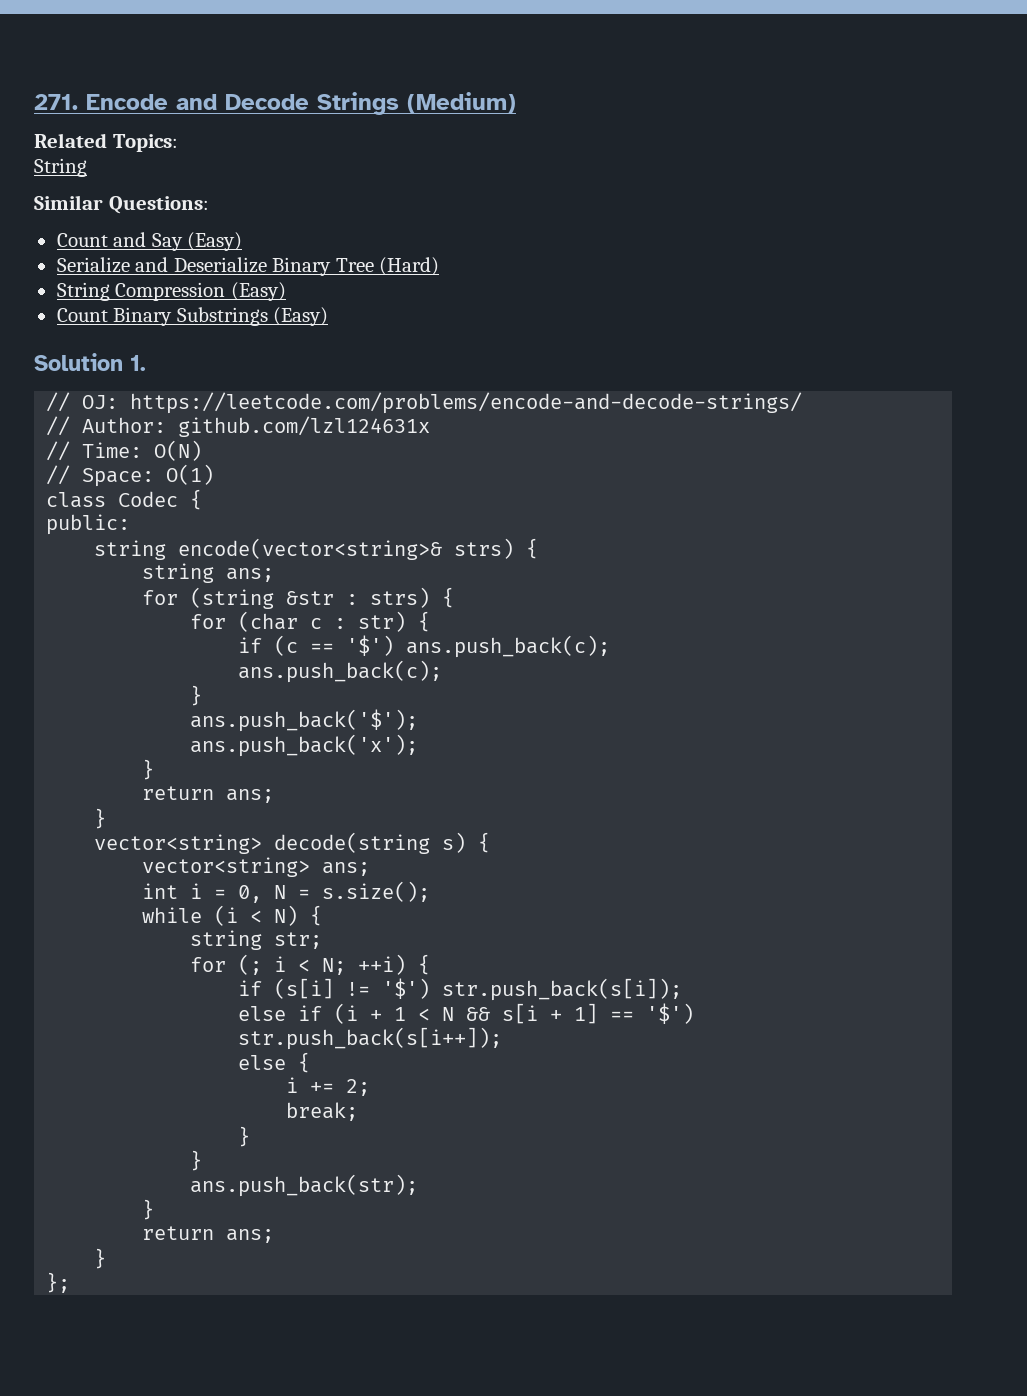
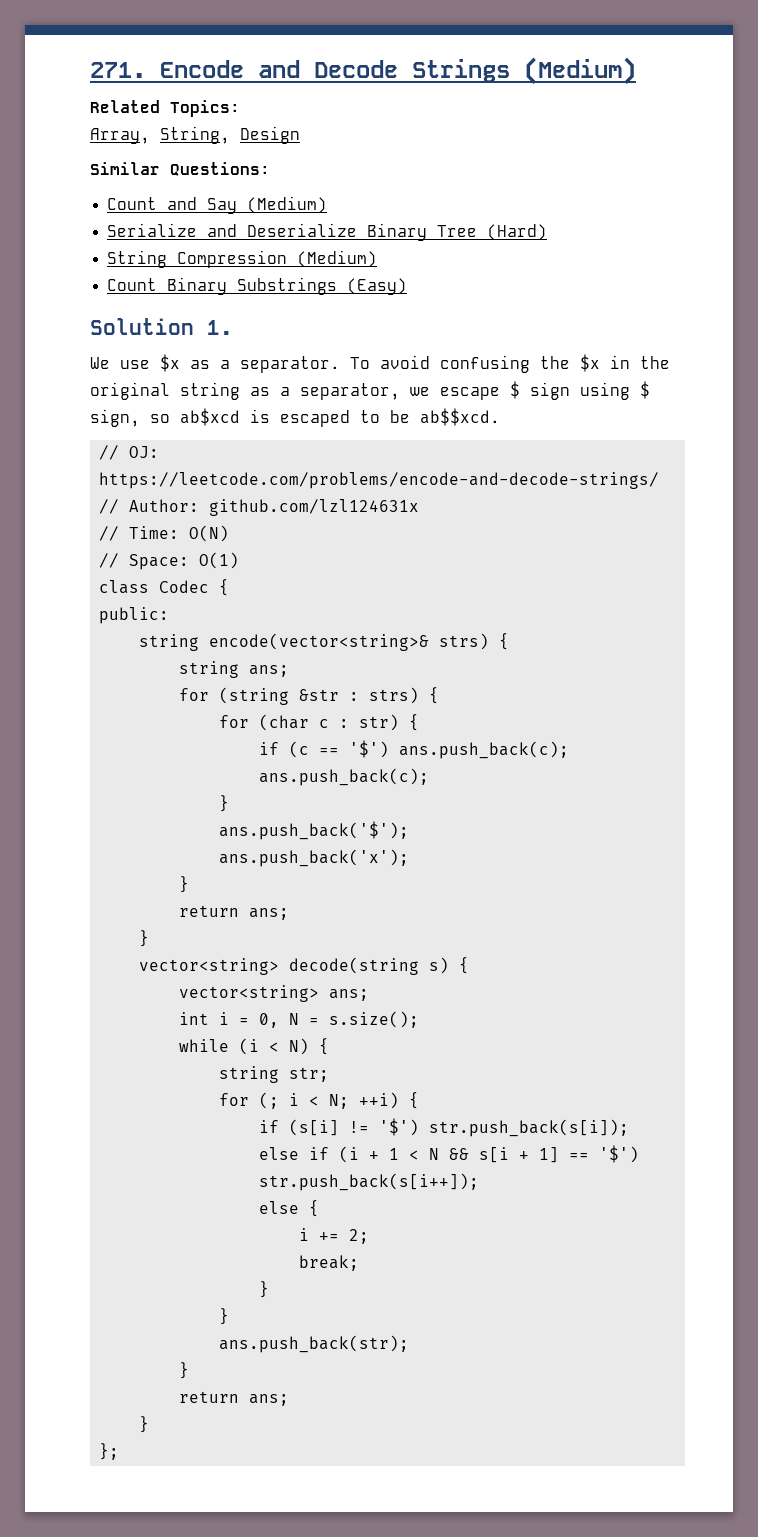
[34,158,87,177] String -> [90,126,300,144] Array, String, Design
[187,232,243,251] (Easy) -> [247,196,328,214] (Medium)
[230,282,286,301] (Easy) -> [297,250,378,268] (Medium)
(146, 363) none -> [90,354,670,373] [90,381,650,400] [90,408,500,427] // We use $x as a separator. To avoid confusing the $x in the original string as a separator, we escape $ sign using $ sign, so ab$xcd is escaped to be ab$$xcd.

